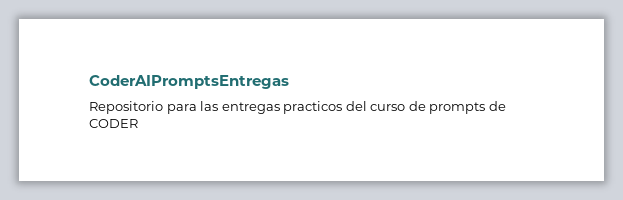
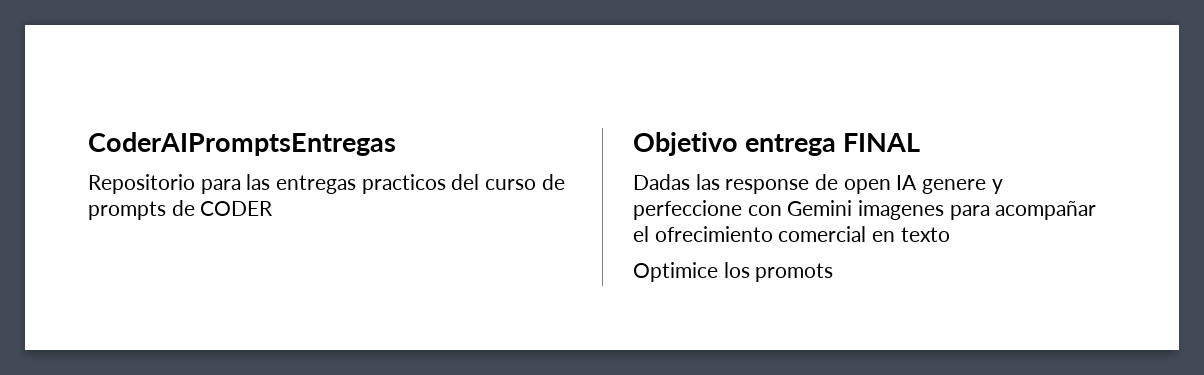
(138, 123) none -> [633,132,921,156] [633,174,1003,194] [633,200,1097,220] [633,226,950,242] [633,262,834,282] // Objetivo entrega FINAL // Dadas las response de open IA genere y perfeccione con Gemini imagenes para acompañar el ofrecimiento comercial en texto // Optimice los promots

